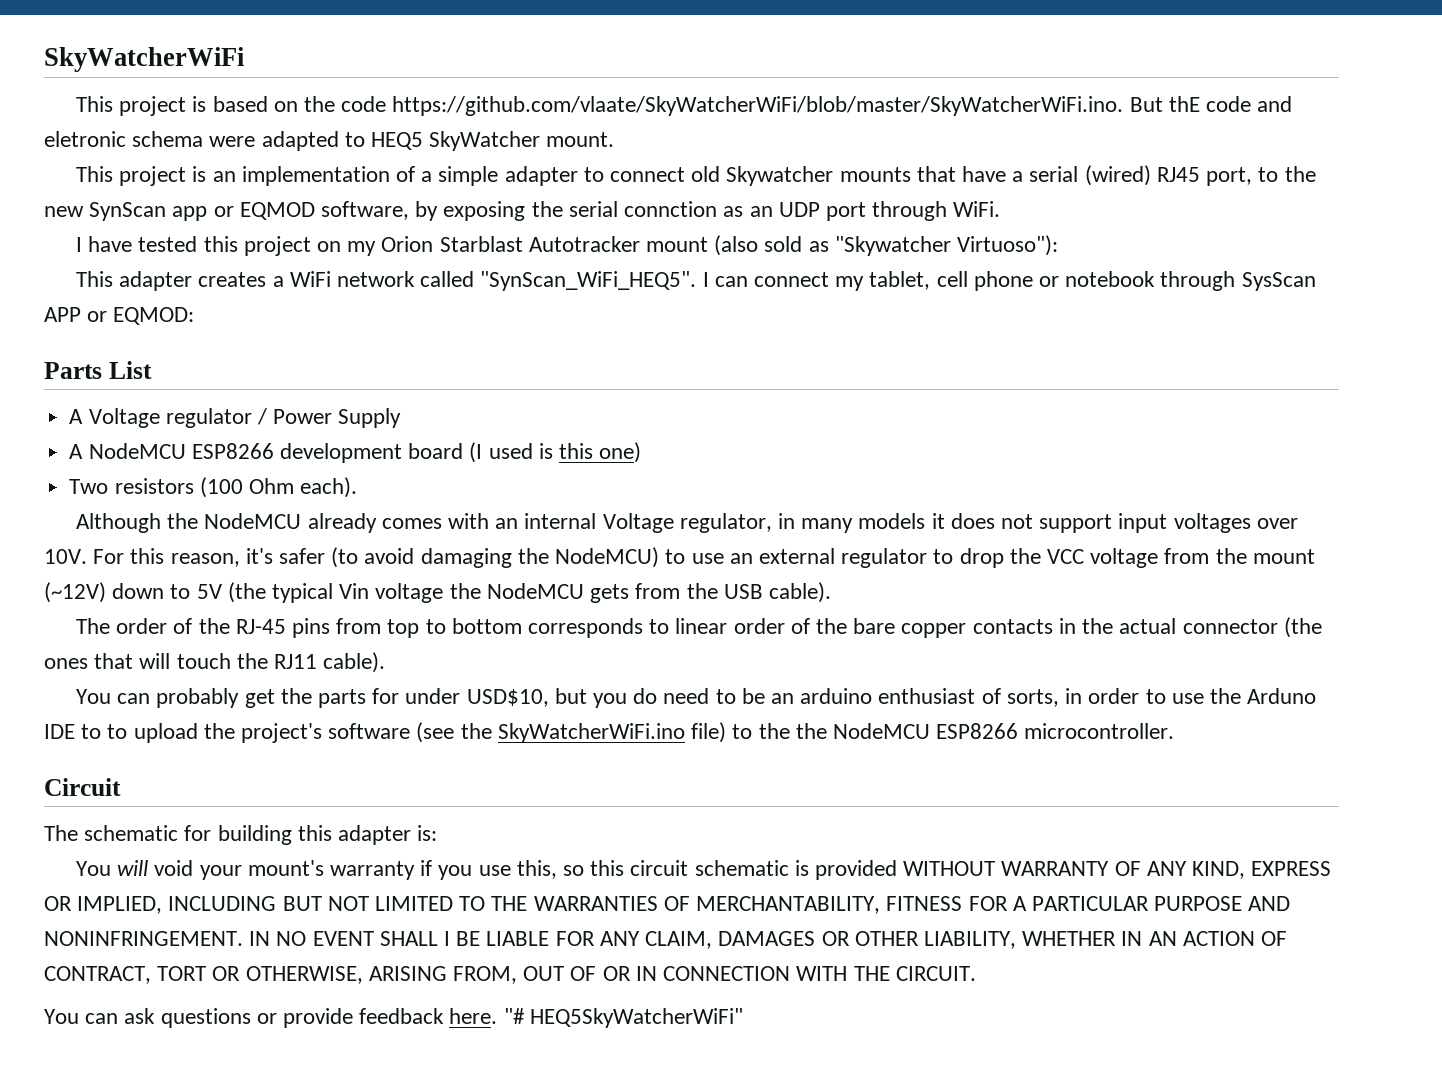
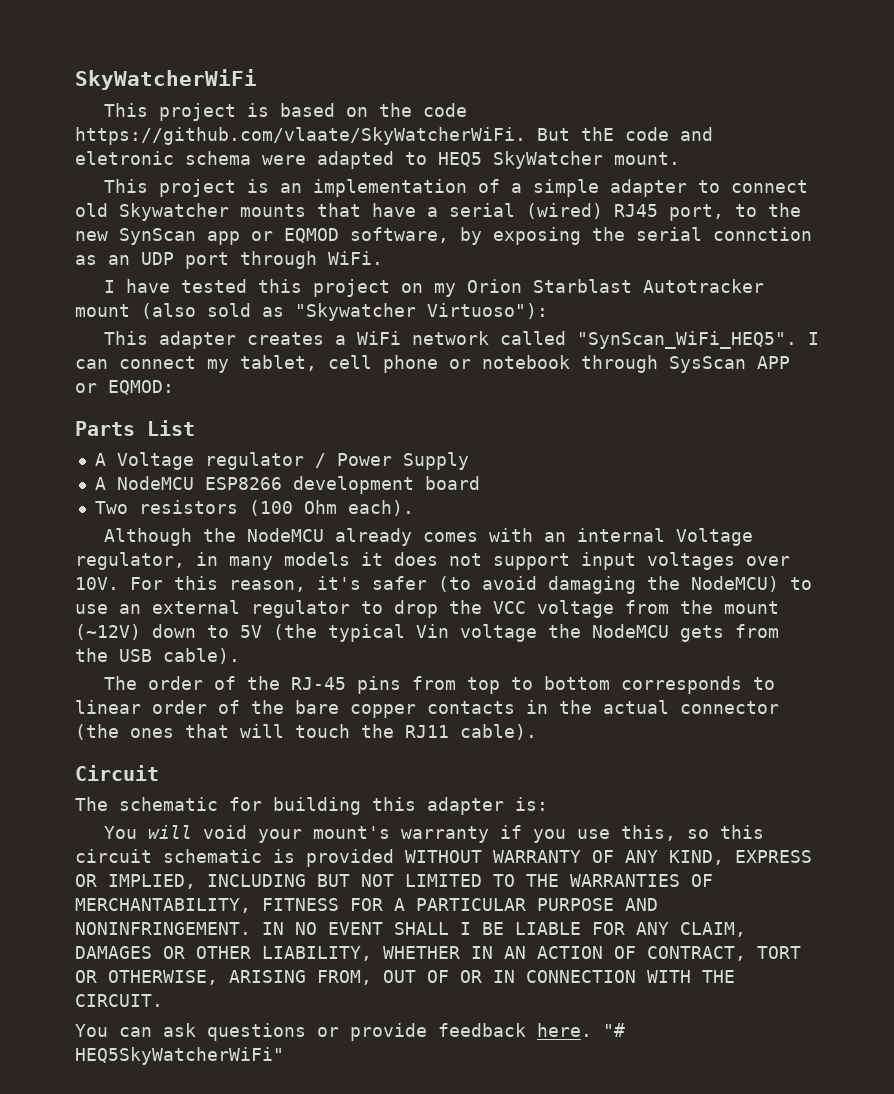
[392,96,1124,116] https://github.com/vlaate/SkyWatcherWiFi/blob/master/SkyWatcherWiFi.ino. -> [75,127,526,145] https://github.com/vlaate/SkyWatcherWiFi.
[469,442,642,463] (I used is this one) -> (480, 483) none
[75,688,1317,708] [44,722,1175,743] // You can probably get the parts for under USD$10, but you do need to be an arduino enthusiast of sorts, in order to use the Arduno IDE to to upload the project's software (see the SkyWatcherWiFi.ino file) to the the NodeMCU ESP8266 microcontroller. -> (537, 732) none

